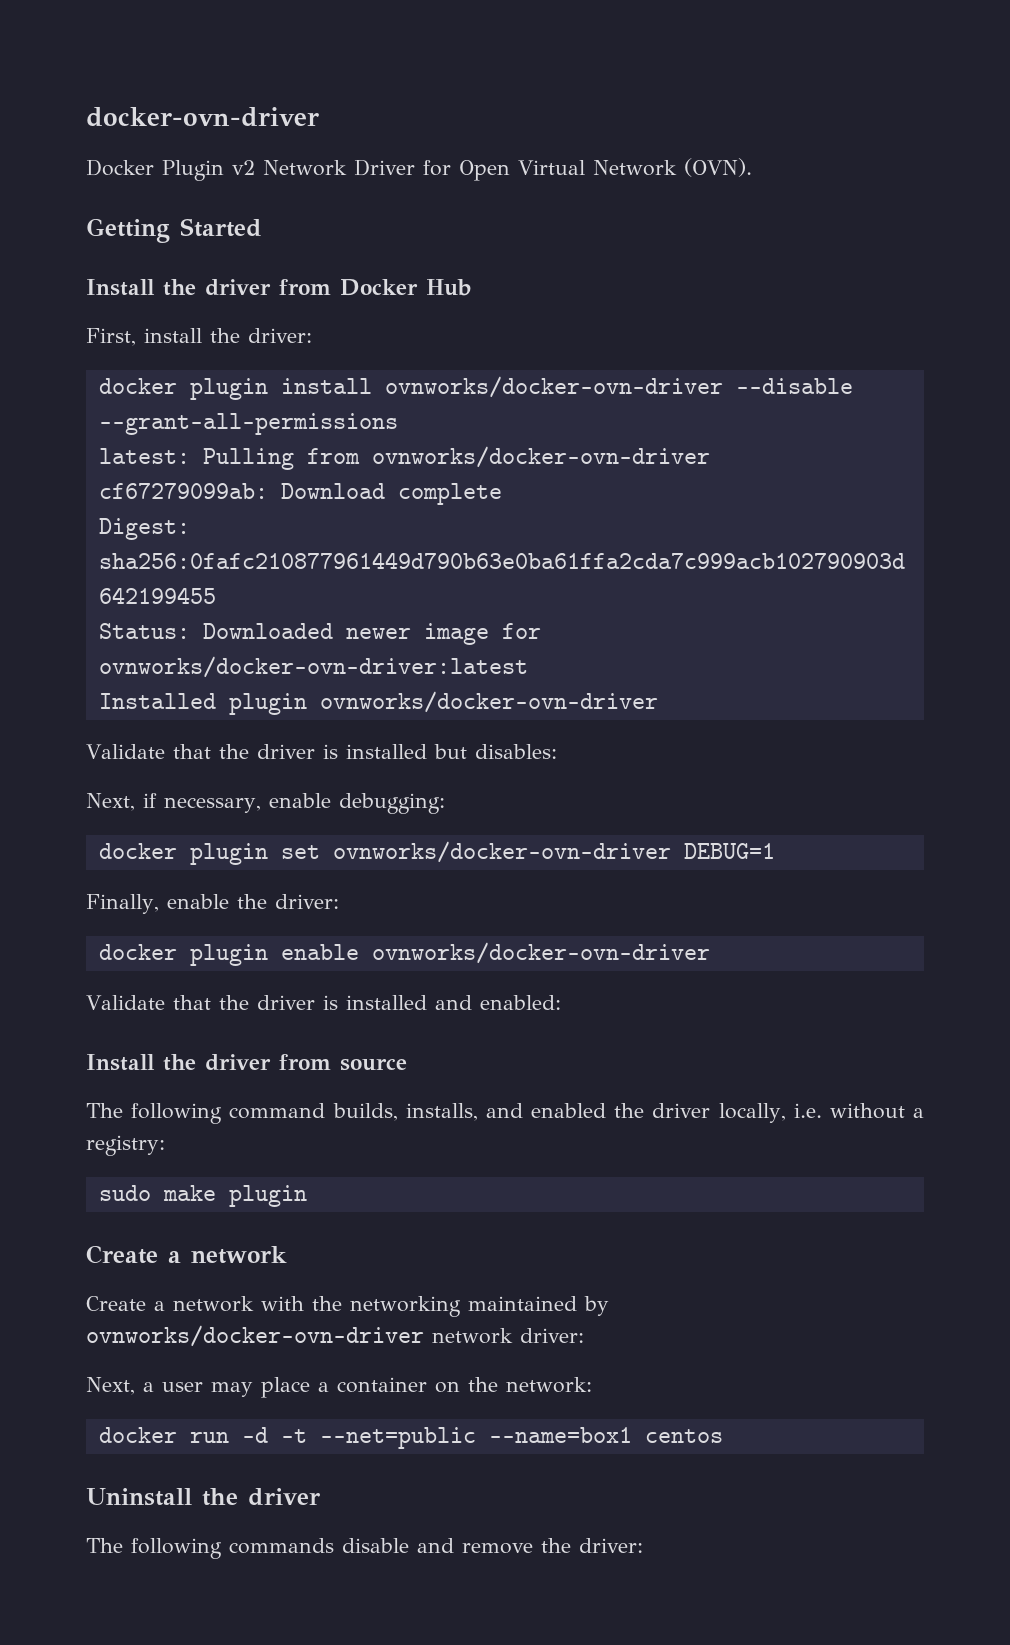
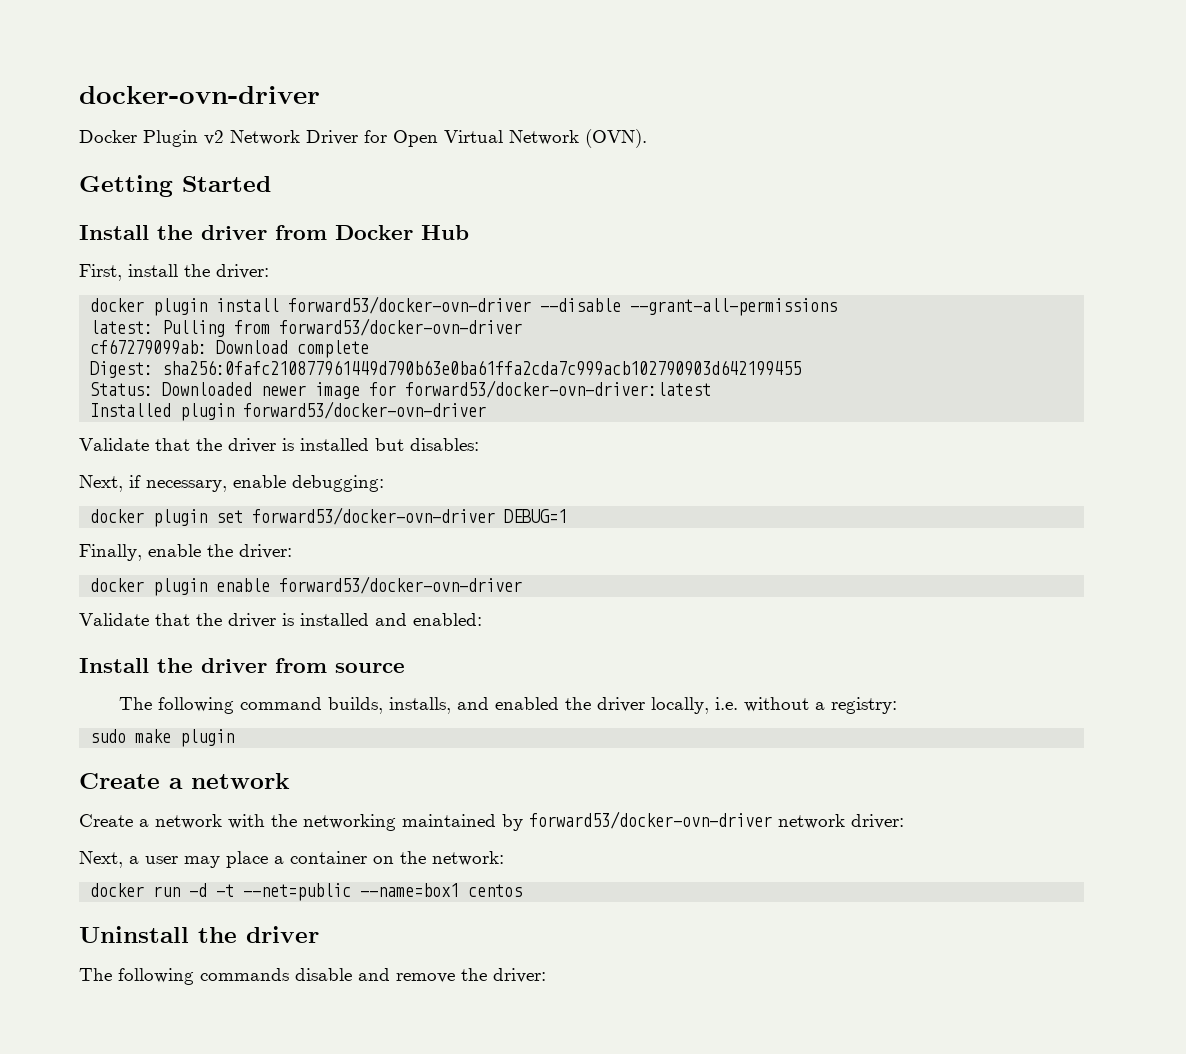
[384,376,723,398] ovnworks/docker-ovn-driver -> [288,296,532,314] forward53/docker-ovn-driver
[371,446,710,468] ovnworks/docker-ovn-driver -> [279,318,523,336] forward53/docker-ovn-driver
[98,656,528,678] ovnworks/docker-ovn-driver:latest -> [405,380,712,398] forward53/docker-ovn-driver:latest
[319,691,658,713] ovnworks/docker-ovn-driver -> [243,401,487,419] forward53/docker-ovn-driver
[332,841,671,863] ovnworks/docker-ovn-driver -> [252,507,496,525] forward53/docker-ovn-driver
[371,942,710,964] ovnworks/docker-ovn-driver -> [279,576,523,594] forward53/docker-ovn-driver
[86,1325,424,1347] ovnworks/docker-ovn-driver -> [529,811,772,829] forward53/docker-ovn-driver

